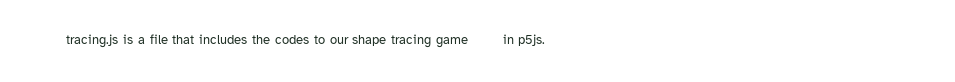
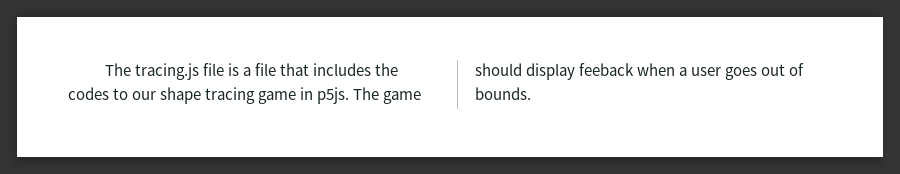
[66,34,118,48] tracing.js -> [104,63,224,80] The tracing.js file
(545, 40) none -> [353,87,422,104] [475,63,805,80] [475,87,531,100] The game should display feeback when a user goes out of bounds.

